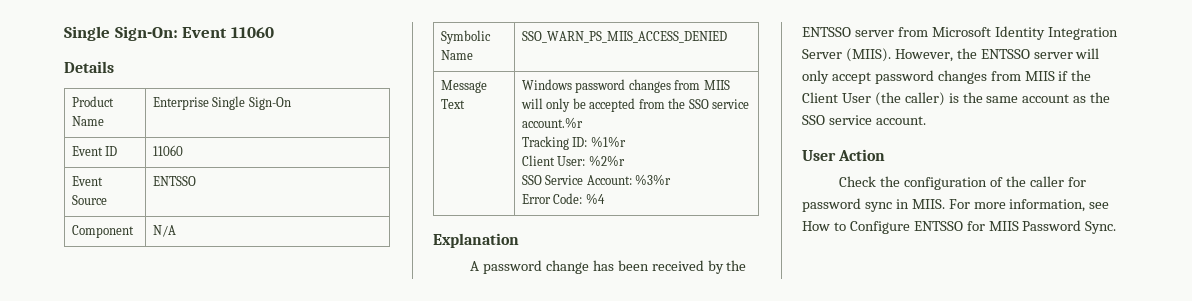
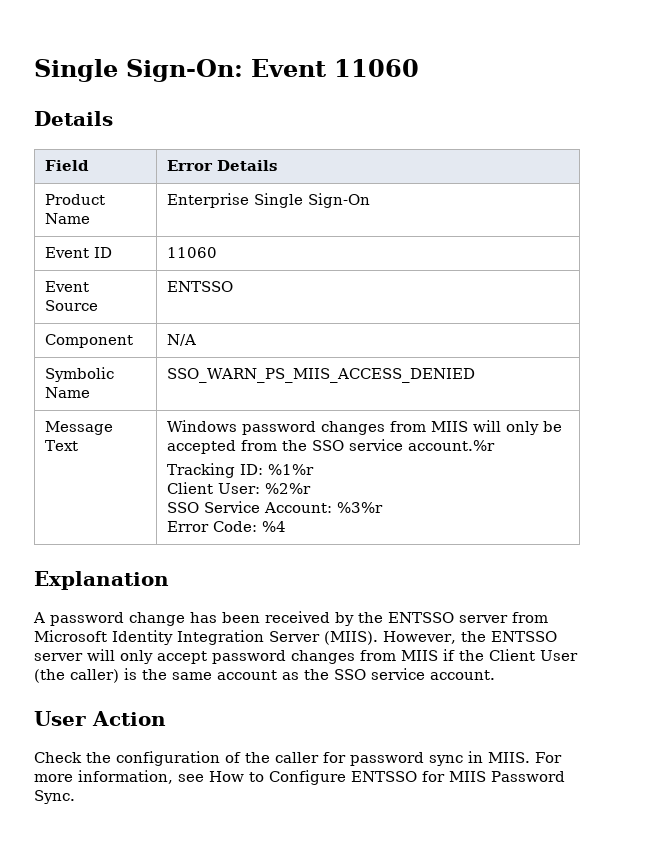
(114, 67) none -> [44,160,89,171] [166,160,277,171] // Field | Error Details

